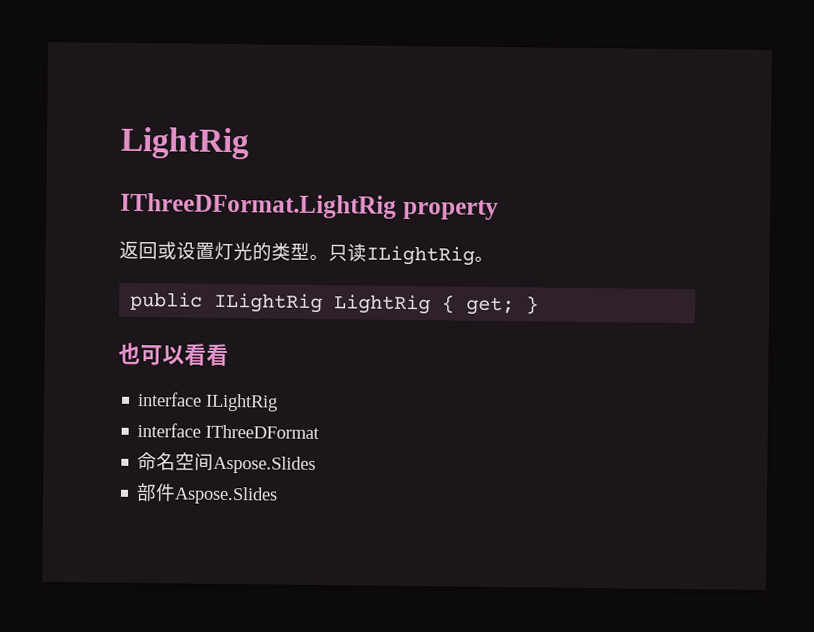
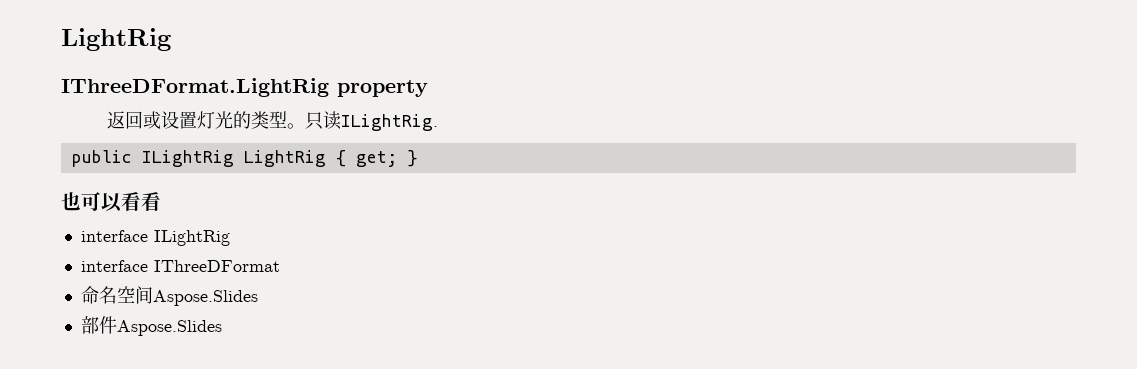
[366,245,494,266] ILightRig。 -> [341,114,439,131] ILightRig.

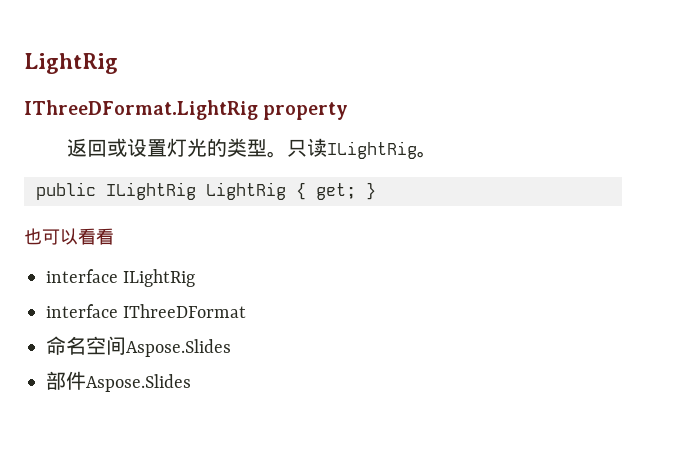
[341,114,439,131] ILightRig. -> [326,141,437,159] ILightRig。

